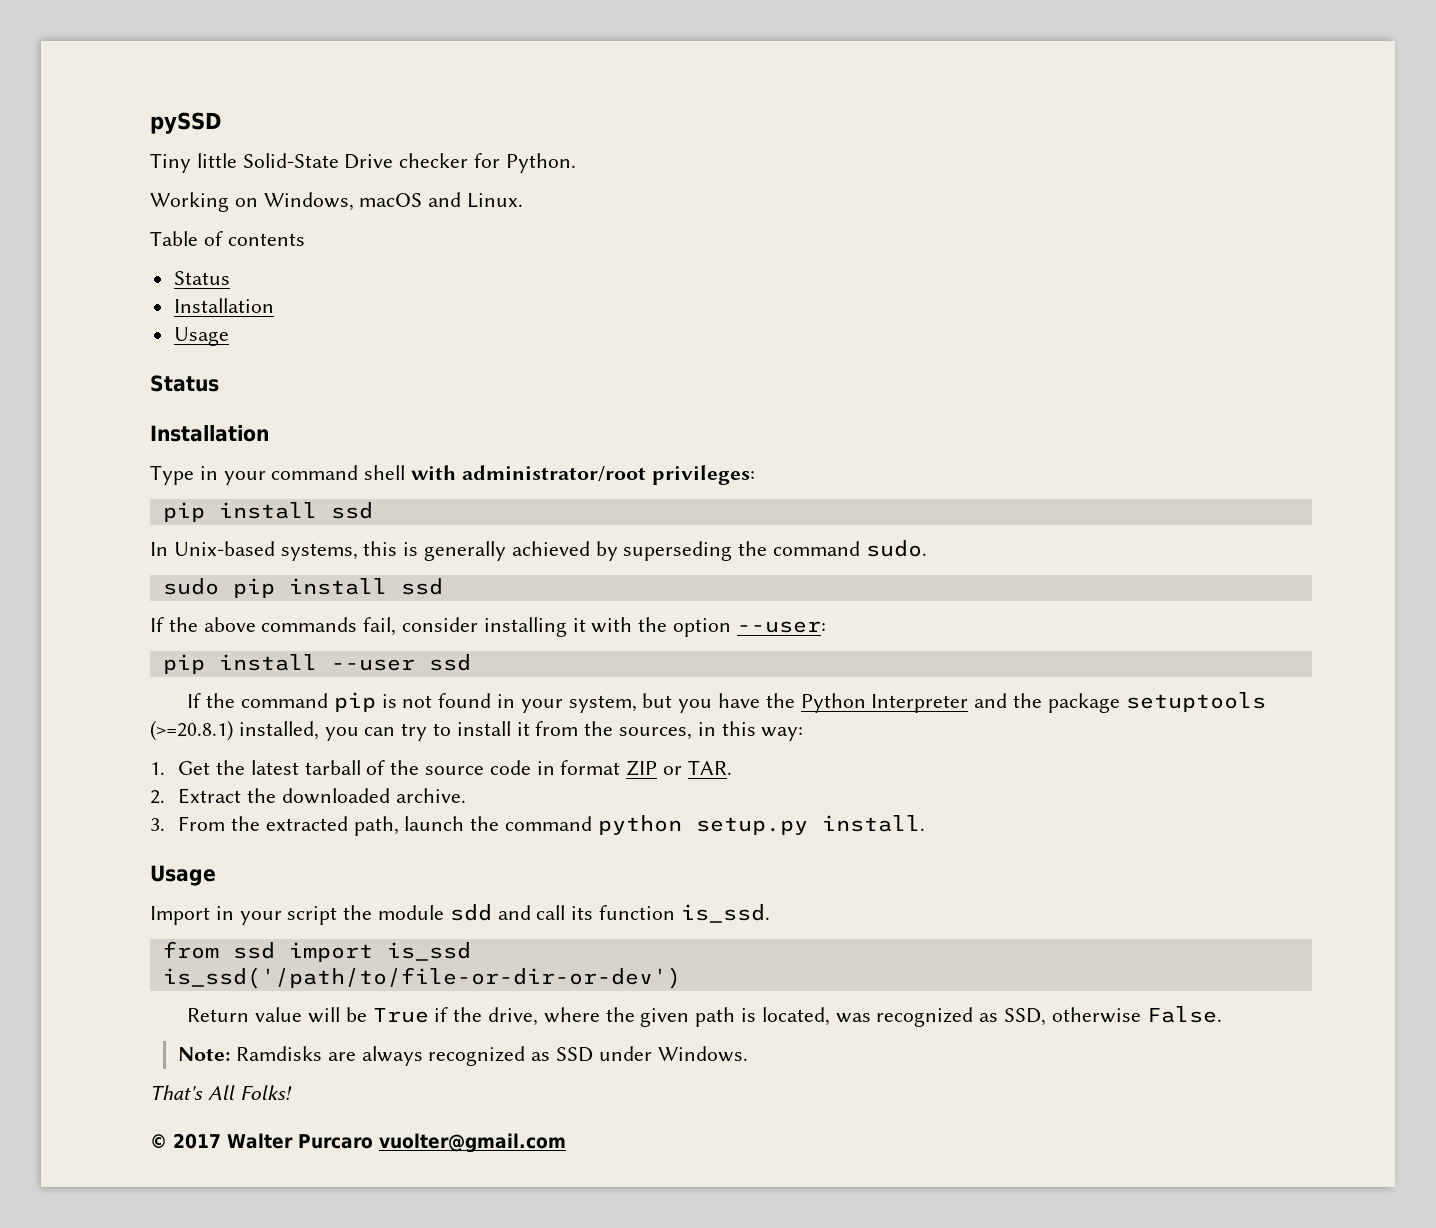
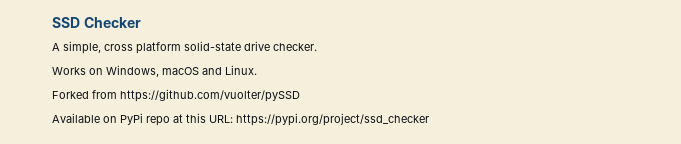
[150,112,221,134] [150,153,576,173] [150,192,229,212] pySSD // Tiny little Solid-State Drive checker for Python. // Working -> [52,17,141,28] [52,41,317,54] [52,67,86,75] SSD Checker // A simple, cross platform solid-state drive checker. // Works
[150,231,305,246] [173,271,230,285] [173,298,274,313] [173,327,229,346] [150,375,219,392] [150,425,269,442] [150,465,755,485] [162,502,373,522] [150,540,927,561] [162,578,443,598] [150,617,826,637] [162,654,471,674] [187,692,1266,713] [150,720,804,741] [150,760,732,776] [150,788,466,804] [150,815,925,836] [150,865,216,886] [150,904,770,925] [162,941,471,962] [162,967,681,989] [187,1006,1222,1027] [178,1046,748,1066] [150,1085,292,1100] [150,1133,566,1153] Table of contents // Status // Installation // Usage // Status // Installation // Type in your command shell with administrator/root privileges: // pip install ssd // In Unix-based systems, this is generally achieved by superseding the command sudo. // sudo pip install ssd // If the above commands fail, consider installing it with the option --user: // pip install --user ssd // If the command pip is not found in your system, but you have the Python Interpreter and the package setuptools (>=20.8.1) installed, you can try to install it from the sources, in this way: // 1. Get the latest tarball of the source code in format ZIP or TAR. // 2. Extract the downloaded archive. // 3. From the extracted path, launch the command python setup.py install. // Usage // Import in your script the module sdd and call its function is_ssd. // from ssd import is_ssd // is_ssd('/path/to/file-or-dir-or-dev') // Return value will be True if the drive, where the given path is located, was recognized as SSD, otherwise False. // Note: Ramdisks are always recognized as SSD under Windows. // That's All Folks! // © 2017 Walter Purcaro vuolter@gmail.com -> [52,89,300,102] [52,113,429,126] Forked from https://github.com/vuolter/pySSD // Available on PyPi repo at this URL: https://pypi.org/project/ssd_checker

